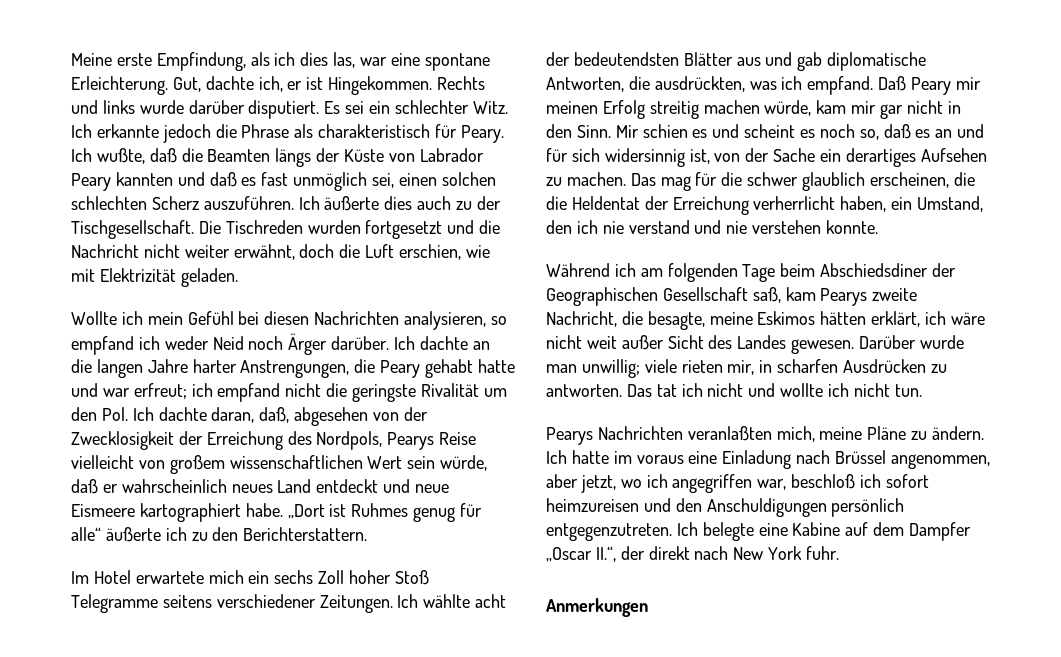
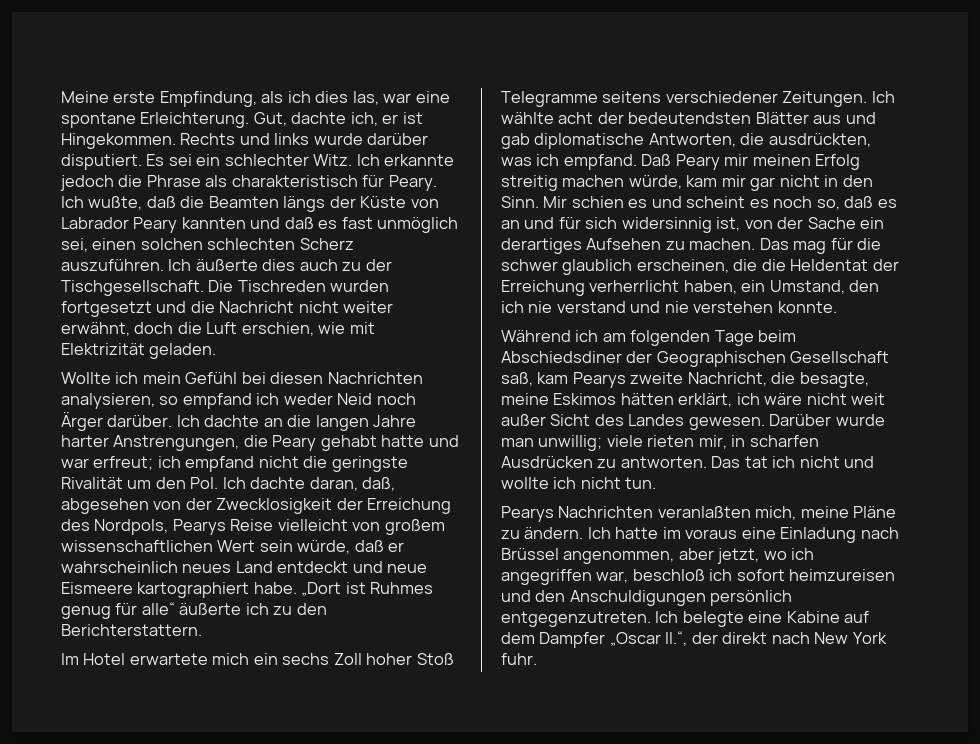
[546,598,648,617] // Anmerkungen -> (537, 659) none

